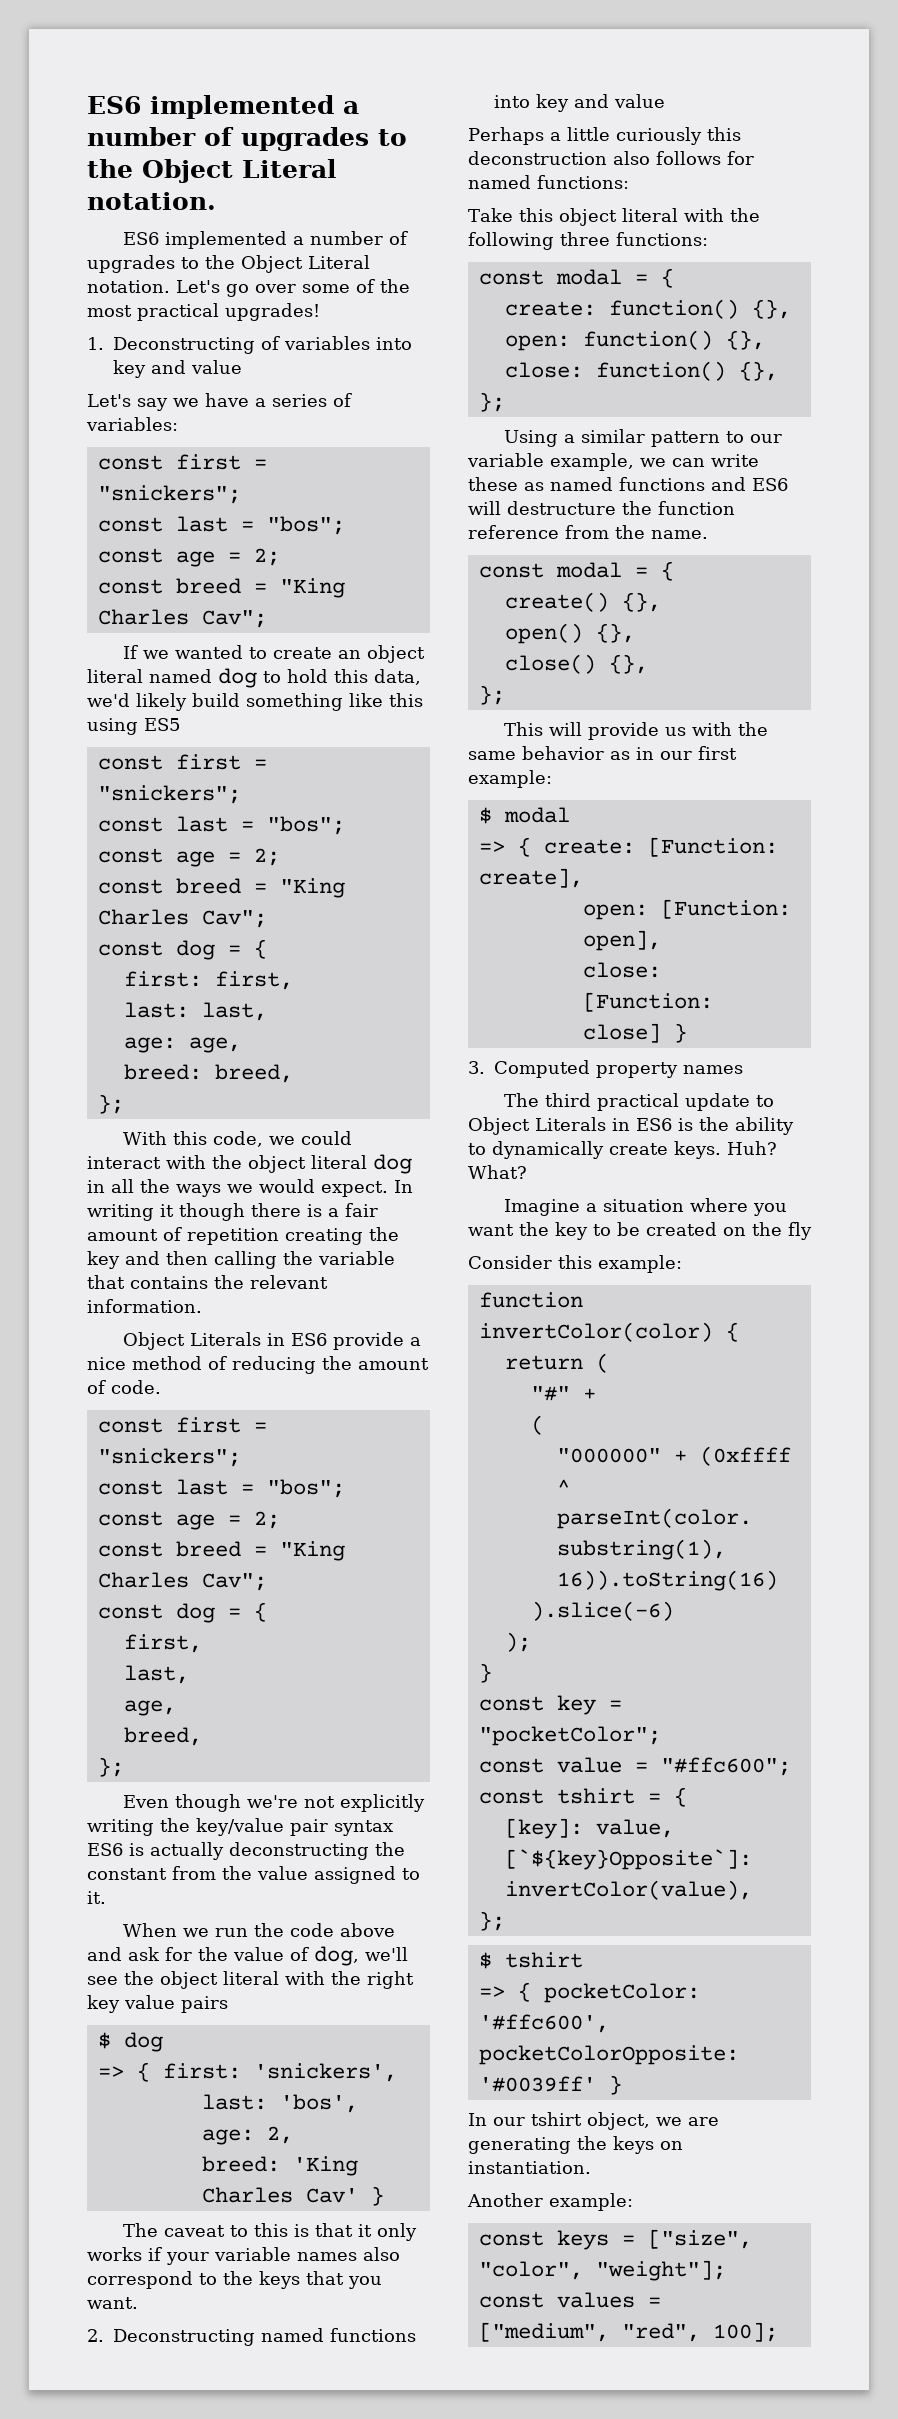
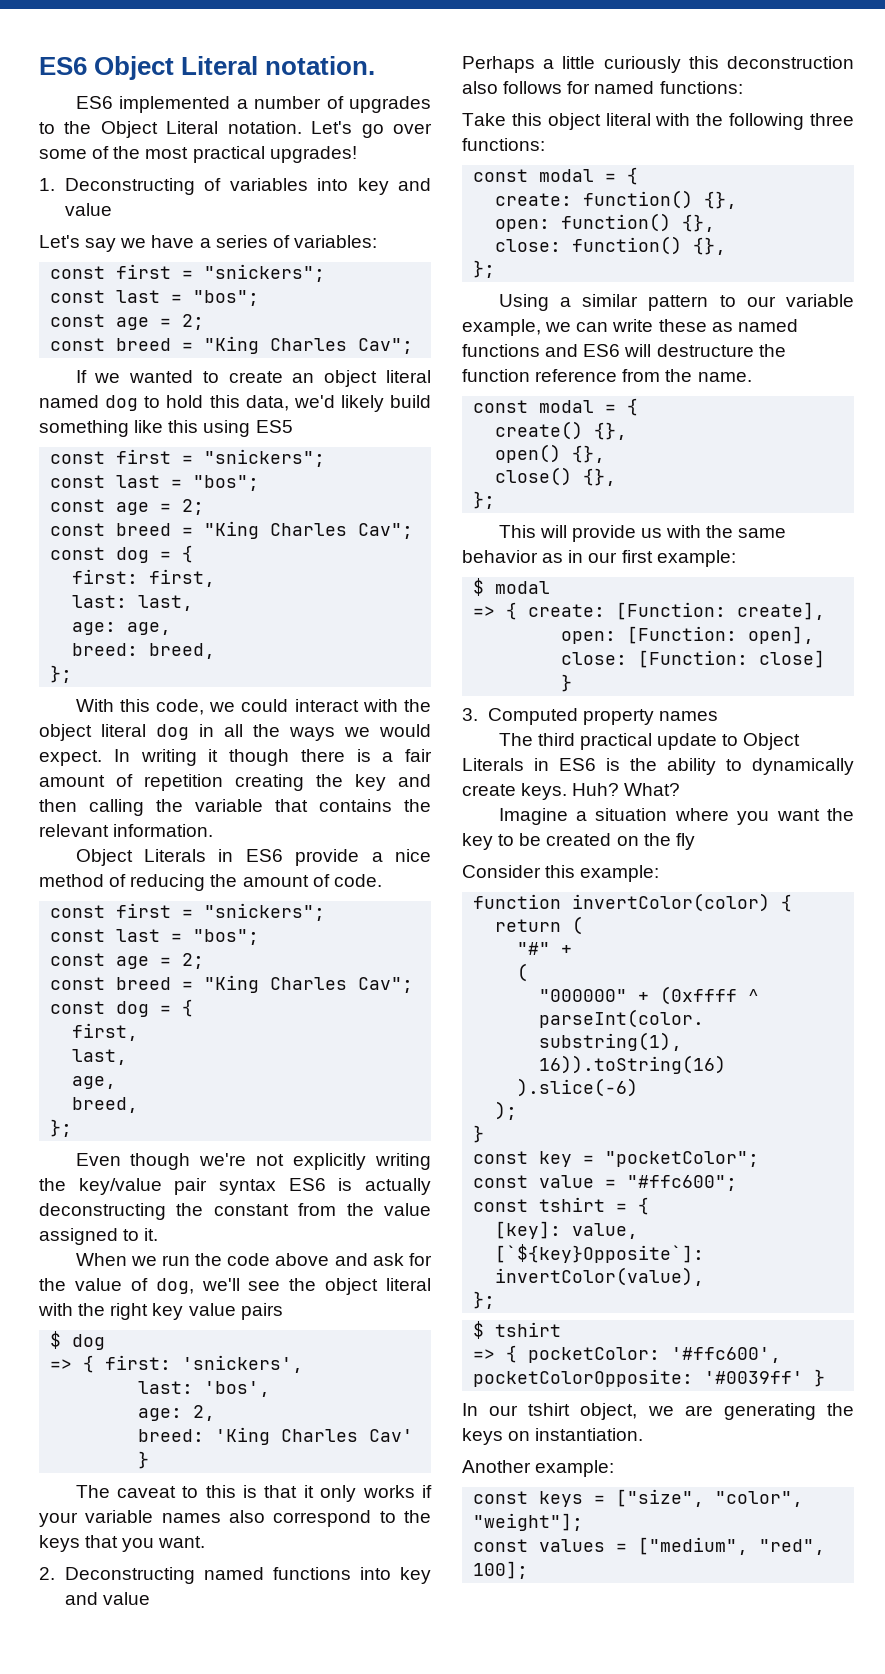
[87,95,359,119] [87,127,407,151] [87,159,133,178] ES6 implemented a number of upgrades to the -> [39,57,87,75] ES6

